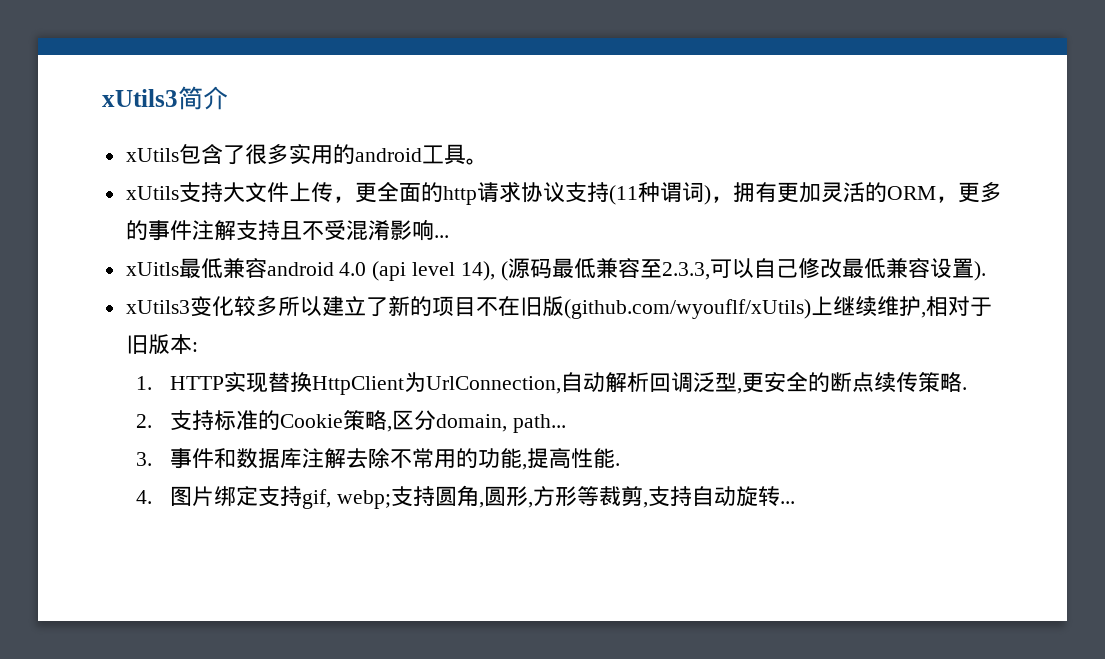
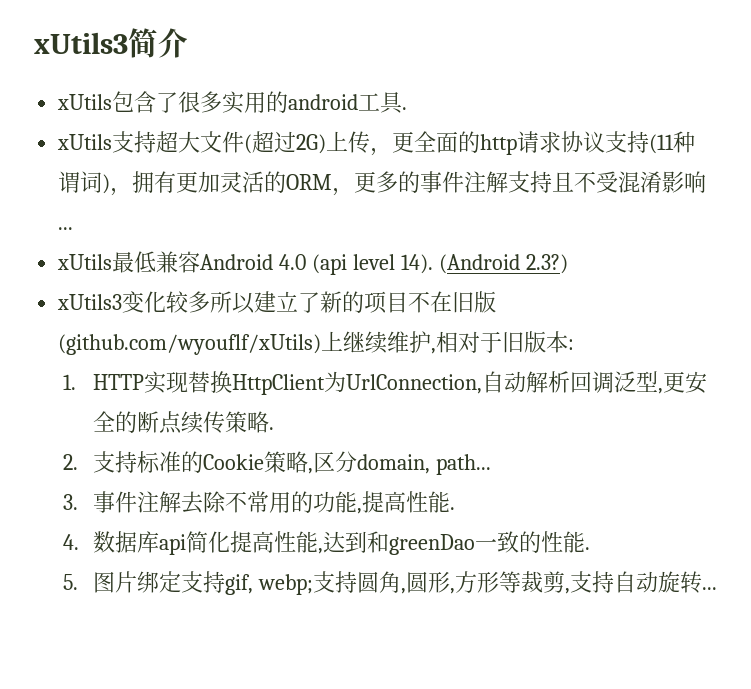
[465,158,488,165] 。 -> [402,107,408,110] .
[222,182,289,203] 大文件 -> [156,131,327,154] 超大文件(超过2G)
[125,258,334,279] xUitls最低兼容android -> [57,251,274,273] xUtils最低兼容Android
[460,258,986,281] 14), (源码最低兼容至2.3.3,可以自己修改最低兼容设置). -> [400,254,568,274] 14). (Android 2.3?)
[214,448,303,469] 和数据库 -> (137, 502) none
(153, 497) none -> [92,531,590,555] [63,574,79,590] 数据库api简化提高性能,达到和greenDao一致的性能. // 5.

